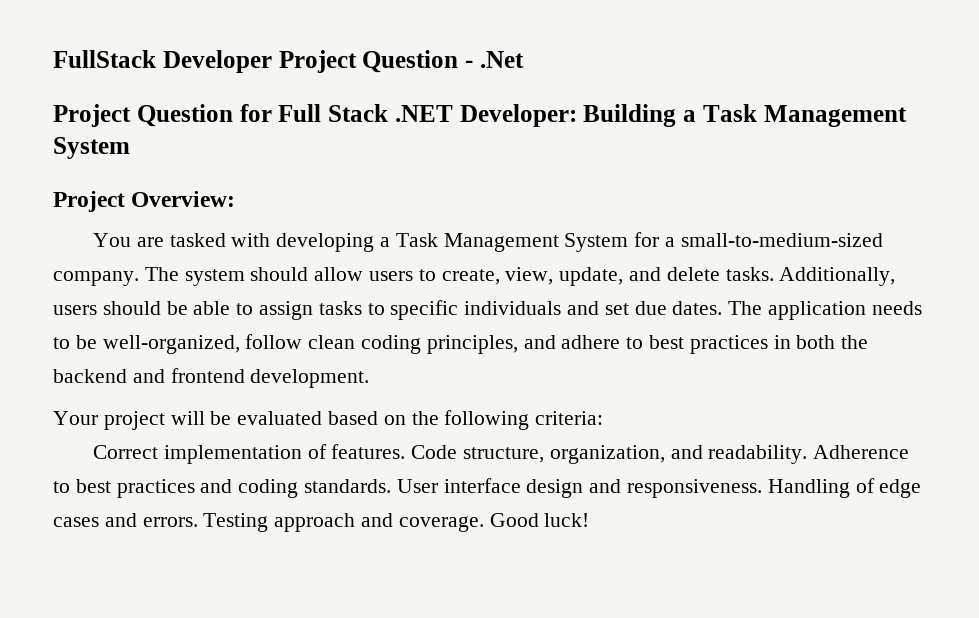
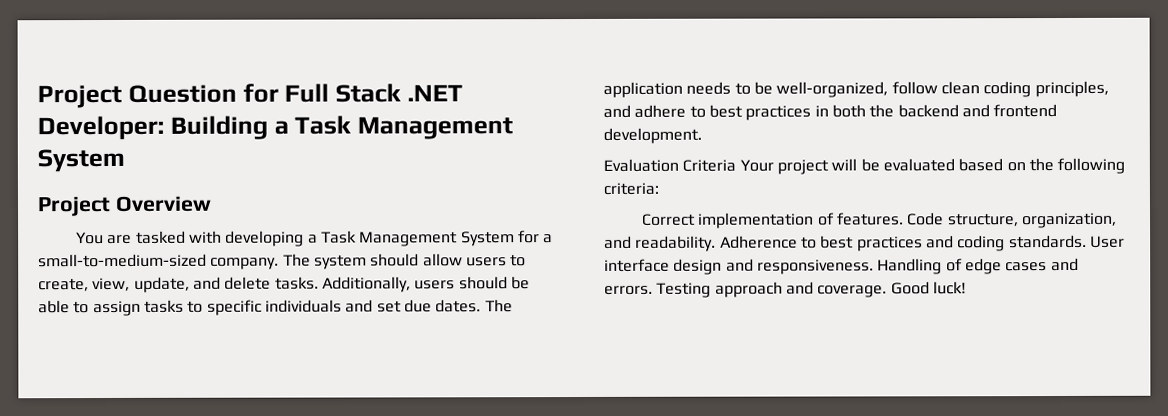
[53,50,524,73] FullStack Developer Project Question - .Net // -> (37, 96) none
[131,191,236,207] Overview: -> [114,195,212,212] Overview
(370, 378) none -> [603,158,737,172] Evaluation Criteria

